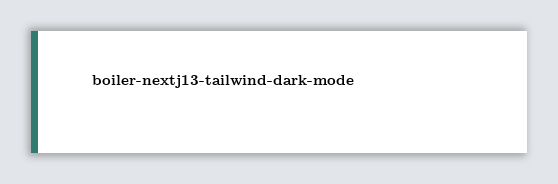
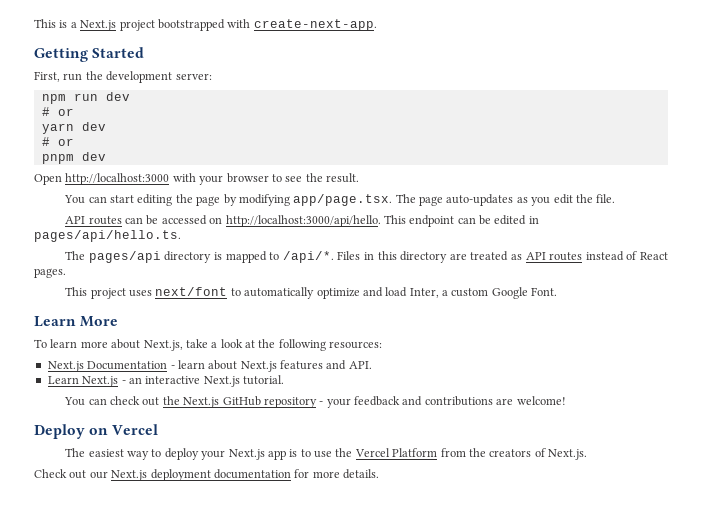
[92,75,354,88] boiler-nextj13-tailwind-dark-mode -> [34,19,377,31] [34,47,145,62] [34,71,212,83] [41,92,130,104] [41,107,74,116] [41,122,106,134] [41,137,74,146] [41,152,106,164] [34,173,359,185] [64,194,616,206] [65,215,539,227] [34,230,181,242] [65,251,668,263] [34,268,66,278] [65,287,558,299] [34,316,119,327] [34,339,383,351] [47,360,372,372] [47,375,284,387] [64,396,566,408] [34,424,159,439] [65,448,588,460] [34,469,379,481] This is a Next.js project bootstrapped with create-next-app. // Getting Started // First, run the development server: // npm run dev // # or // yarn dev // # or // pnpm dev // Open http://localhost:3000 with your browser to see the result. // You can start editing the page by modifying app/page.tsx. The page auto-updates as you edit the file. // API routes can be accessed on http://localhost:3000/api/hello. This endpoint can be edited in pages/api/hello.ts. // The pages/api directory is mapped to /api/*. Files in this directory are treated as API routes instead of React pages. // This project uses next/font to automatically optimize and load Inter, a custom Google Font. // Learn More // To learn more about Next.js, take a look at the following resources: // Next.js Documentation - learn about Next.js features and API. // Learn Next.js - an interactive Next.js tutorial. // You can check out the Next.js GitHub repository - your feedback and contributions are welcome! // Deploy on Vercel // The easiest way to deploy your Next.js app is to use the Vercel Platform from the creators of Next.js. // Check out our Next.js deployment documentation for more details.

